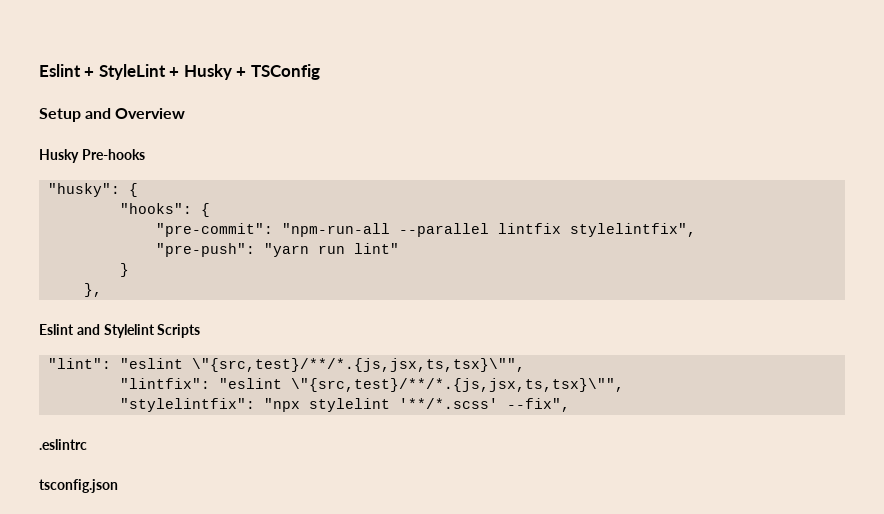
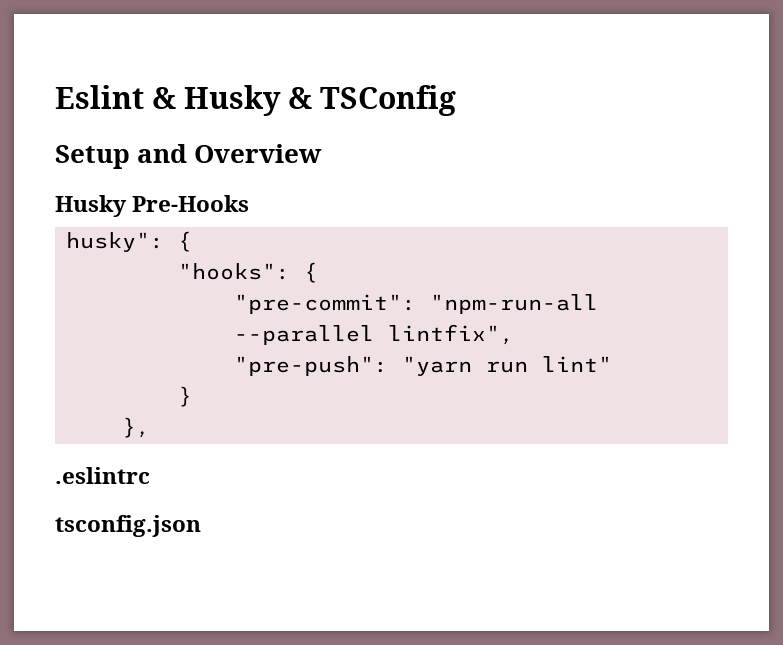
[39,64,247,80] Eslint + StyleLint + Husky + -> [55,85,313,116] Eslint & Husky &
[81,149,145,160] [47,183,120,197] Pre-hooks // "husky": -> [132,195,250,212] [66,232,165,252] Pre-Hooks // husky":
[497,223,696,237] lintfix stylelintfix", -> [388,324,515,345] lintfix",
[39,324,201,338] [47,358,525,372] [119,378,624,392] [119,398,570,412] // Eslint and Stylelint Scripts // "lint": "eslint \"{src,test}/**/*.{js,jsx,ts,tsx}\"", // "lintfix": "eslint \"{src,test}/**/*.{js,jsx,ts,tsx}\"", // "stylelintfix": "npx stylelint '**/*.scss' --fix", -> (151, 427) none

